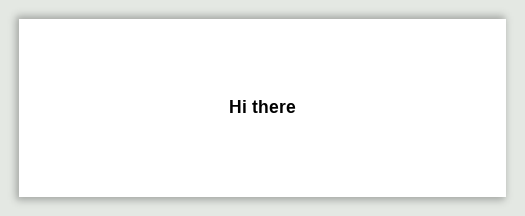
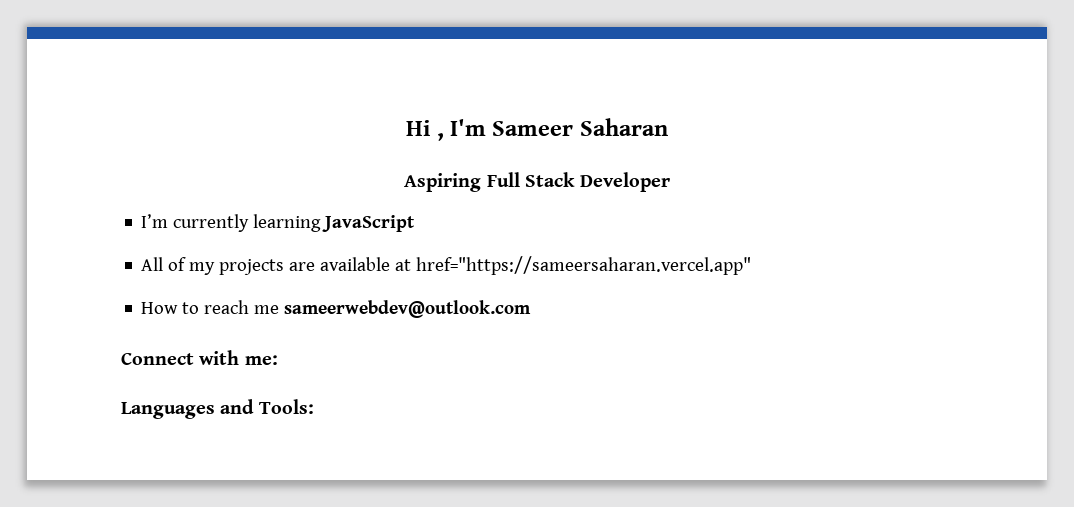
[252,100,296,113] there -> [436,118,668,141] [404,172,670,192] [141,214,416,232] [141,256,752,275] [141,300,532,318] [121,350,278,365] [121,399,314,419] , I'm Sameer Saharan // Aspiring Full Stack Developer // I’m currently learning JavaScript // All of my projects are available at href="https://sameersaharan.vercel.app" // How to reach me sameerwebdev@outlook.com // Connect with me: // Languages and Tools:

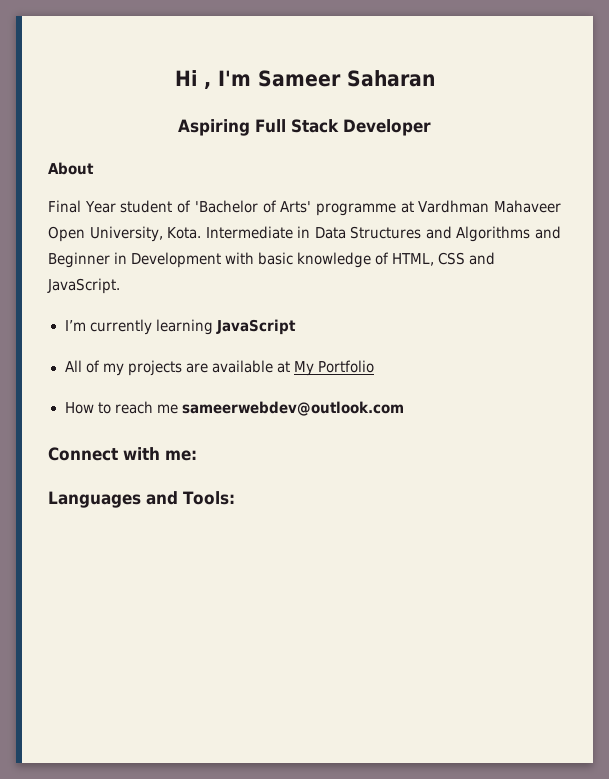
(670, 182) none -> [48,162,94,175] [48,200,561,216] [48,226,561,242] [48,252,496,268] [47,278,120,294] // About // Final Year student of 'Bachelor of Arts' programme at Vardhman Mahaveer Open University, Kota. Intermediate in Data Structures and Algorithms and Beginner in Development with basic knowledge of HTML, CSS and JavaScript.
[416,256,752,275] href="https://sameersaharan.vercel.app" -> [293,360,374,376] My Portfolio

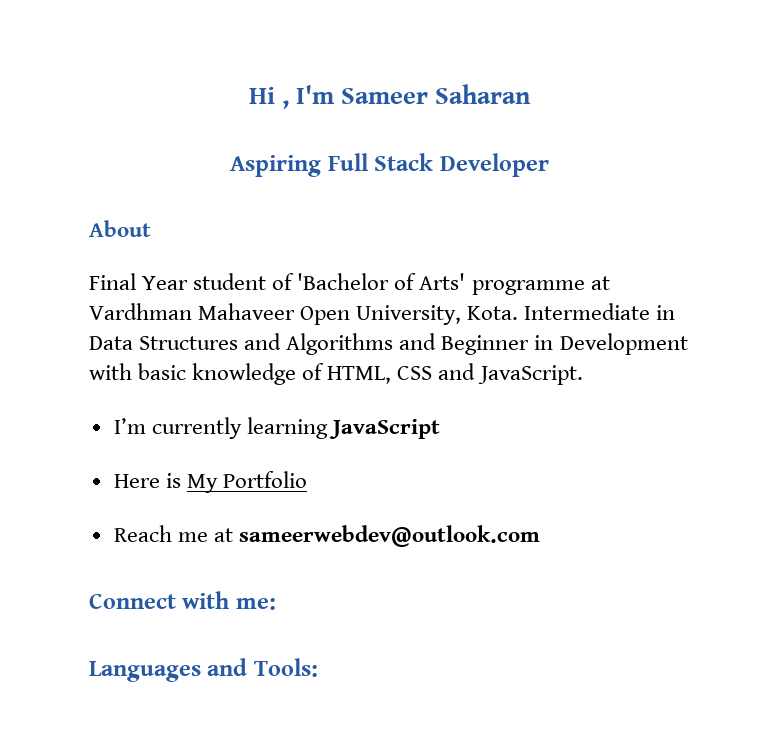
[64,360,374,376] [64,401,178,414] All of my projects are available at My Portfolio // How to reach me -> [113,471,307,493] [113,525,233,542] Here is My Portfolio // Reach me at

